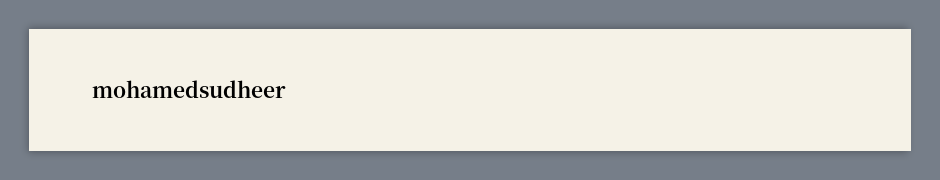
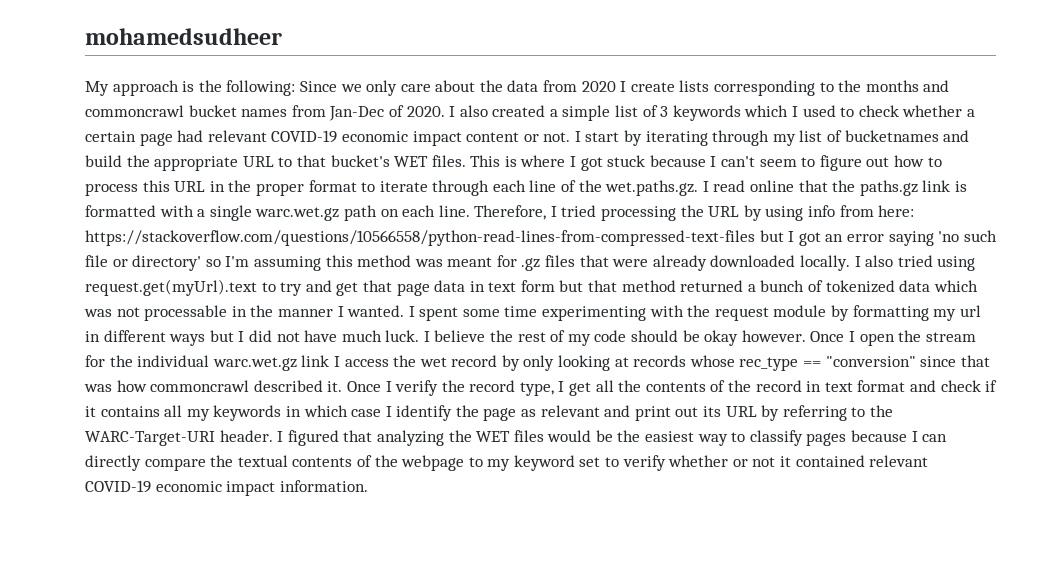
(286, 89) none -> [85,80,950,96] [85,105,975,121] [85,130,970,146] [85,155,942,171] [85,180,967,196] [85,205,915,221] [85,230,997,246] [85,255,976,271] [85,279,978,296] [84,305,981,321] [85,330,976,346] [85,355,990,371] [84,380,998,396] [85,405,893,421] [85,430,948,446] [85,455,929,471] [85,480,368,496] // My approach is the following: Since we only care about the data from 2020 I create lists corresponding to the months and commoncrawl bucket names from Jan-Dec of 2020. I also created a simple list of 3 keywords which I used to check whether a certain page had relevant COVID-19 economic impact content or not. I start by iterating through my list of bucketnames and build the appropriate URL to that bucket's WET files. This is where I got stuck because I can't seem to figure out how to process this URL in the proper format to iterate through each line of the wet.paths.gz. I read online that the paths.gz link is formatted with a single warc.wet.gz path on each line. Therefore, I tried processing the URL by using info from here: https://stackoverflow.com/questions/10566558/python-read-lines-from-compressed-text-files but I got an error saying 'no such file or directory' so I'm assuming this method was meant for .gz files that were already downloaded locally. I also tried using request.get(myUrl).text to try and get that page data in text form but that method returned a bunch of tokenized data which was not processable in the manner I wanted. I spent some time experimenting with the request module by formatting my url in different ways but I did not have much luck. I believe the rest of my code should be okay however. Once I open the stream for the individual warc.wet.gz link I access the wet record by only looking at records whose rec_type == "conversion" since that was how commoncrawl described it. Once I verify the record type, I get all the contents of the record in text format and check if it contains all my keywords in which case I identify the page as relevant and print out its URL by referring to the WARC-Target-URI header. I figured that analyzing the WET files would be the easiest way to classify pages because I can directly compare the textual contents of the webpage to my keyword set to verify whether or not it contained relevant COVID-19 economic impact information.

